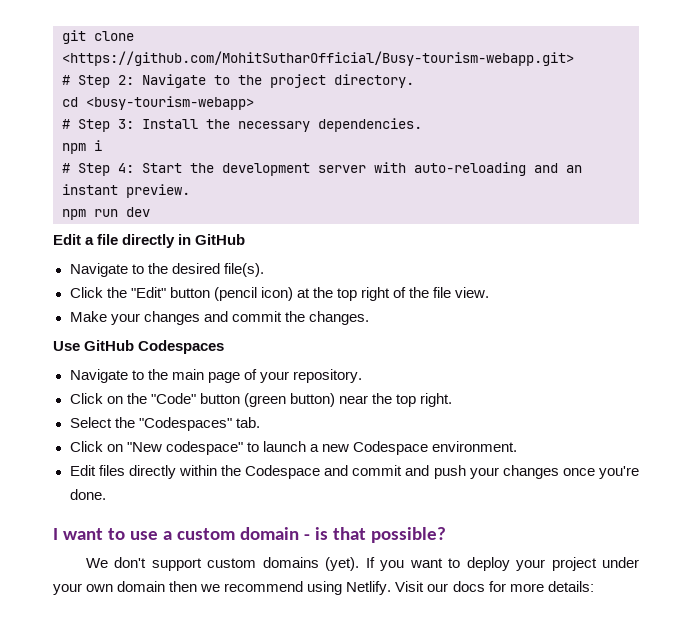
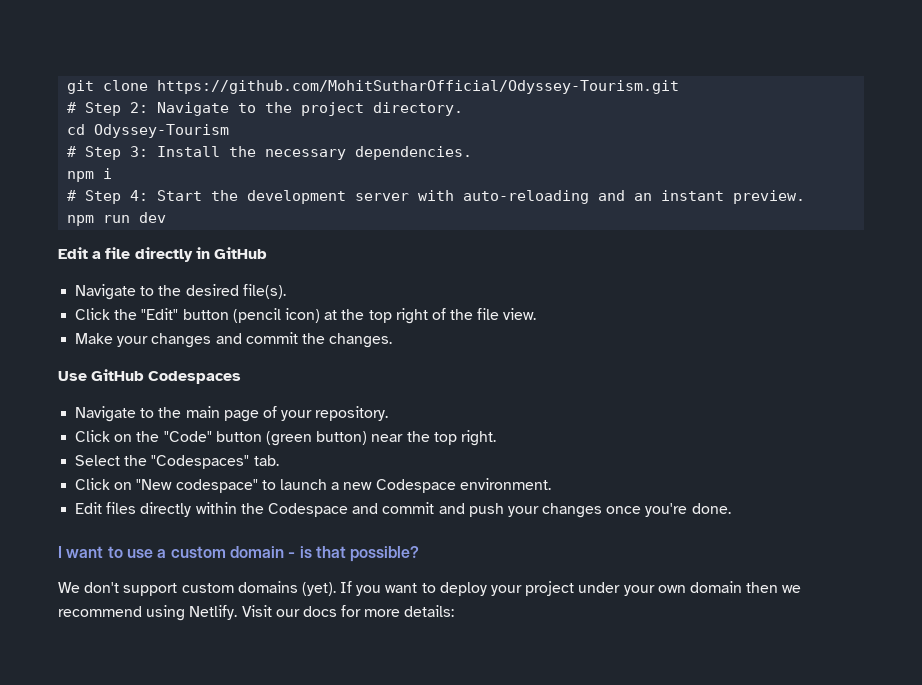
[62,51,574,66] <https://github.com/MohitSutharOfficial/Busy-tourism-webapp.git> -> [157,80,680,94] https://github.com/MohitSutharOfficial/Odyssey-Tourism.git
[86,96,254,110] <busy-tourism-webapp> -> [94,124,230,138] Odyssey-Tourism

